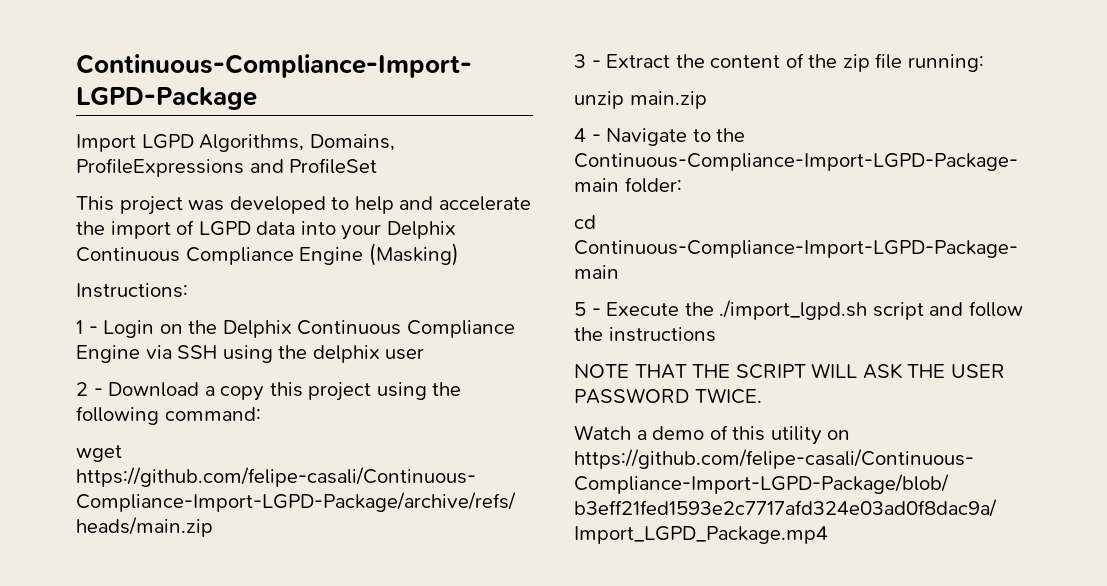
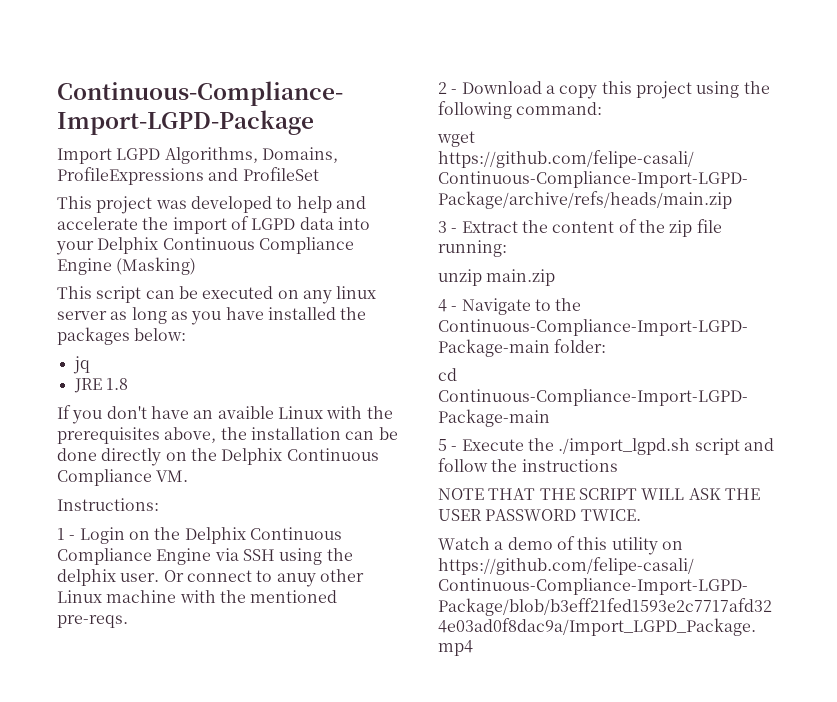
(459, 254) none -> [57,286,377,304] [57,307,367,325] [57,327,187,345] [72,356,90,374] [73,378,128,393] [57,405,393,424] [57,427,398,444] [57,448,379,466] [57,469,189,486] // This script can be executed on any linux server as long as you have installed the packages below: // jq // JRE 1.8 // If you don't have an avaible Linux with the prerequisites above, the installation can be done directly on the Delphix Continuous Compliance VM.
[385,348,425,360] user -> [120,569,364,587] [57,590,338,603] [57,615,128,628] user. Or connect to anuy other Linux machine with the mentioned pre-reqs.

